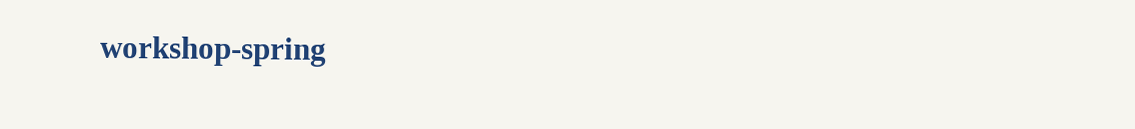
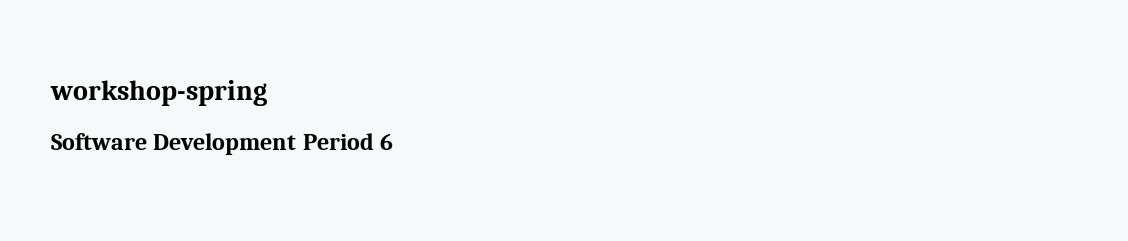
(327, 51) none -> [51,133,394,155] // Software Development Period 6

